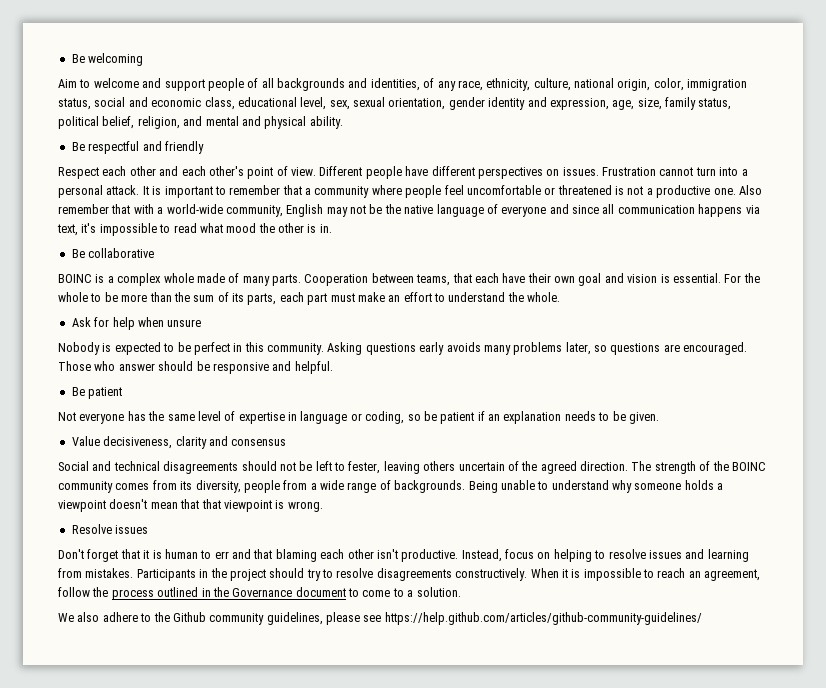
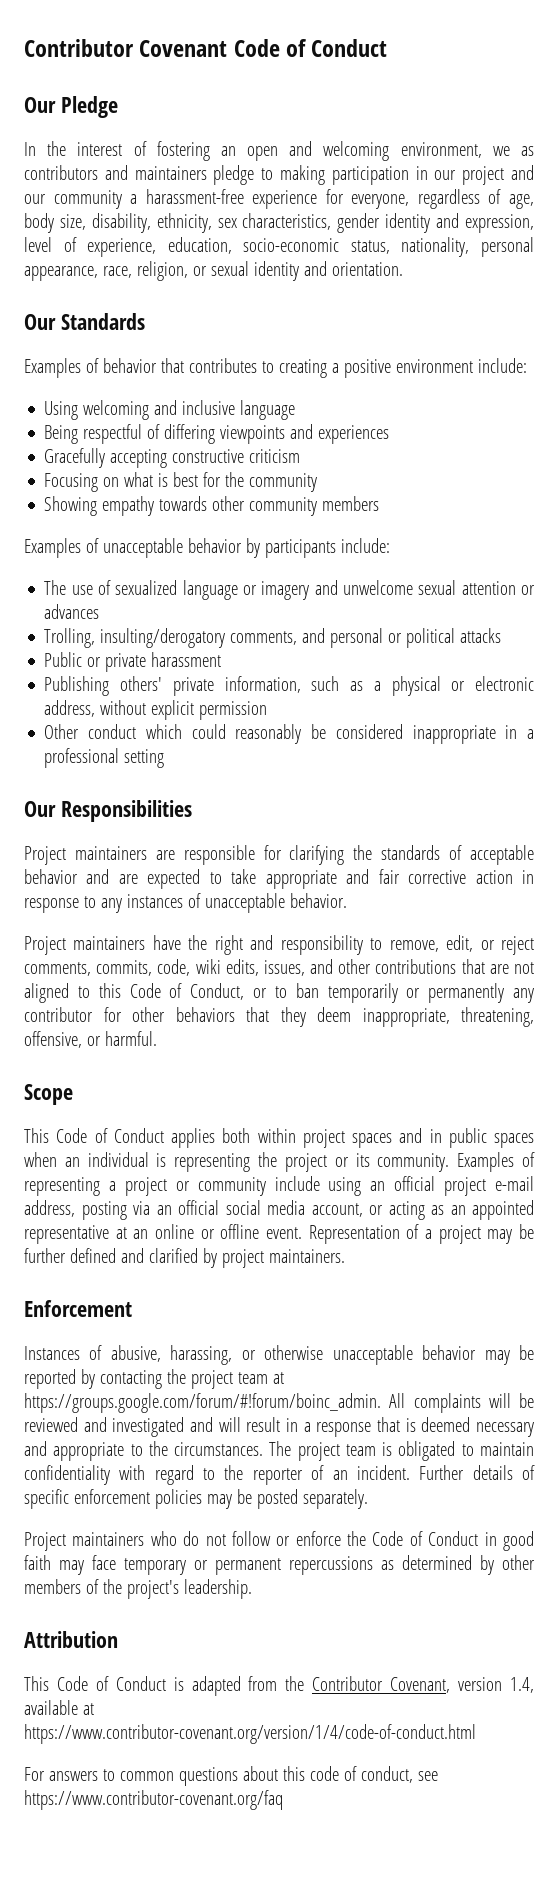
[71,53,144,66] [58,78,748,91] [58,97,732,110] [58,116,343,129] [71,141,204,154] [58,166,748,179] [58,185,762,198] [58,204,760,217] [57,223,332,236] [71,248,155,258] [58,273,760,286] [58,292,561,305] [71,317,202,330] [58,342,748,355] [58,361,333,374] [71,387,123,399] [58,411,659,424] [71,436,287,449] [58,461,766,474] [58,480,724,493] [58,499,323,512] [71,524,149,534] [58,549,749,562] [58,568,761,581] [58,587,461,600] [58,612,702,625] Be welcoming // Aim to welcome and support people of all backgrounds and identities, of any race, ethnicity, culture, national origin, color, immigration status, social and economic class, educational level, sex, sexual orientation, gender identity and expression, age, size, family status, political belief, religion, and mental and physical ability. // Be respectful and friendly // Respect each other and each other's point of view. Different people have different perspectives on issues. Frustration cannot turn into a personal attack. It is important to remember that a community where people feel uncomfortable or threatened is not a productive one. Also remember that with a world-wide community, English may not be the native language of everyone and since all communication happens via text, it's impossible to read what mood the other is in. // Be collaborative // BOINC is a complex whole made of many parts. Cooperation between teams, that each have their own goal and vision is essential. For the whole to be more than the sum of its parts, each part must make an effort to understand the whole. // Ask for help when unsure // Nobody is expected to be perfect in this community. Asking questions early avoids many problems later, so questions are encouraged. Those who answer should be responsive and helpful. // Be patient // Not everyone has the same level of expertise in language or coding, so be patient if an explanation needs to be given. // Value decisiveness, clarity and consensus // Social and technical disagreements should not be left to fester, leaving others uncertain of the agreed direction. The strength of the BOINC community comes from its diversity, people from a wide range of backgrounds. Being unable to understand why someone holds a viewpoint doesn't mean that that viewpoint is wrong. // Resolve issues // Don't forget that it is human to err and that blaming each other isn't productive. Instead, focus on helping to resolve issues and learning from mistakes. Participants in the project should try to resolve disagreements constructively. When it is impossible to reach an agreement, follow the process outlined in the Governance document to come to a solution. // We also adhere to the Github community guidelines, please see https://help.github.com/articles/github-community-guidelines/ -> [24,39,388,57] [24,96,118,118] [24,141,534,161] [24,165,534,185] [24,189,534,209] [24,213,534,233] [24,237,534,257] [24,261,403,281] [24,313,145,330] [24,358,527,378] [44,400,296,420] [44,424,390,444] [44,448,301,468] [44,472,318,492] [44,496,380,516] [24,538,390,558] [44,580,535,600] [44,604,100,619] [44,628,502,648] [44,652,222,672] [44,676,534,696] [44,700,268,720] [44,724,534,744] [44,748,165,768] [24,800,192,822] [24,845,534,865] [24,869,534,889] [24,893,347,913] [24,935,534,955] [24,959,534,976] [24,983,534,1003] [24,1007,534,1027] [24,1031,157,1048] [24,1084,73,1105] [24,1128,534,1148] [24,1152,535,1172] [24,1176,534,1196] [24,1200,534,1220] [24,1224,535,1244] [24,1248,345,1268] [24,1300,132,1317] [24,1345,535,1365] [24,1369,284,1389] [24,1393,534,1413] [24,1417,534,1437] [24,1441,534,1461] [24,1465,536,1485] [24,1489,368,1509] [24,1531,534,1551] [24,1555,535,1575] [24,1579,252,1599] [24,1631,118,1648] [24,1676,535,1696] [24,1700,94,1715] [24,1724,476,1744] [24,1766,438,1786] [24,1790,283,1810] Contributor Covenant Code of Conduct // Our Pledge // In the interest of fostering an open and welcoming environment, we as contributors and maintainers pledge to making participation in our project and our community a harassment-free experience for everyone, regardless of age, body size, disability, ethnicity, sex characteristics, gender identity and expression, level of experience, education, socio-economic status, nationality, personal appearance, race, religion, or sexual identity and orientation. // Our Standards // Examples of behavior that contributes to creating a positive environment include: // Using welcoming and inclusive language // Being respectful of differing viewpoints and experiences // Gracefully accepting constructive criticism // Focusing on what is best for the community // Showing empathy towards other community members // Examples of unacceptable behavior by participants include: // The use of sexualized language or imagery and unwelcome sexual attention or advances // Trolling, insulting/derogatory comments, and personal or political attacks // Public or private harassment // Publishing others' private information, such as a physical or electronic address, without explicit permission // Other conduct which could reasonably be considered inappropriate in a professional setting // Our Responsibilities // Project maintainers are responsible for clarifying the standards of acceptable behavior and are expected to take appropriate and fair corrective action in response to any instances of unacceptable behavior. // Project maintainers have the right and responsibility to remove, edit, or reject comments, commits, code, wiki edits, issues, and other contributions that are not aligned to this Code of Conduct, or to ban temporarily or permanently any contributor for other behaviors that they deem inappropriate, threatening, offensive, or harmful. // Scope // This Code of Conduct applies both within project spaces and in public spaces when an individual is representing the project or its community. Examples of representing a project or community include using an official project e-mail address, posting via an official social media account, or acting as an appointed representative at an online or offline event. Representation of a project may be further defined and clarified by project maintainers. // Enforcement // Instances of abusive, harassing, or otherwise unacceptable behavior may be reported by contacting the project team at https://groups.google.com/forum/#!forum/boinc_admin. All complaints will be reviewed and investigated and will result in a response that is deemed necessary and appropriate to the circumstances. The project team is obligated to maintain confidentiality with regard to the reporter of an incident. Further details of specific enforcement policies may be posted separately. // Project maintainers who do not follow or enforce the Code of Conduct in good faith may face temporary or permanent repercussions as determined by other members of the project's leadership. // Attribution // This Code of Conduct is adapted from the Contributor Covenant, version 1.4, available at https://www.contributor-covenant.org/version/1/4/code-of-conduct.html // For answers to common questions about this code of conduct, see https://www.contributor-covenant.org/faq

